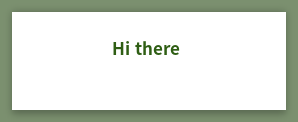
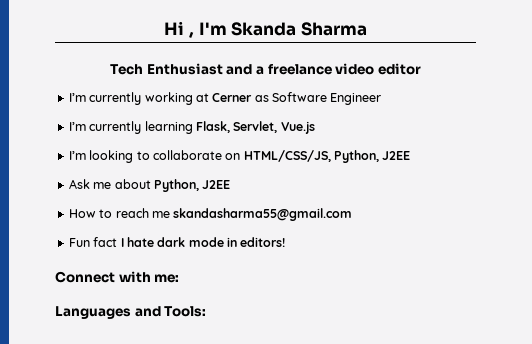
[134,41,180,55] there -> [188,22,367,38] [110,63,421,75] [68,92,382,105] [68,121,315,134] [68,150,411,163] [68,179,231,192] [68,208,353,221] [68,237,286,247] [55,271,180,283] [55,306,207,319] , I'm Skanda Sharma // Tech Enthusiast and a freelance video editor // I’m currently working at Cerner as Software Engineer // I’m currently learning Flask, Servlet, Vue.js // I’m looking to collaborate on HTML/CSS/JS, Python, J2EE // Ask me about Python, J2EE // How to reach me skandasharma55@gmail.com // Fun fact I hate dark mode in editors! // Connect with me: // Languages and Tools:

